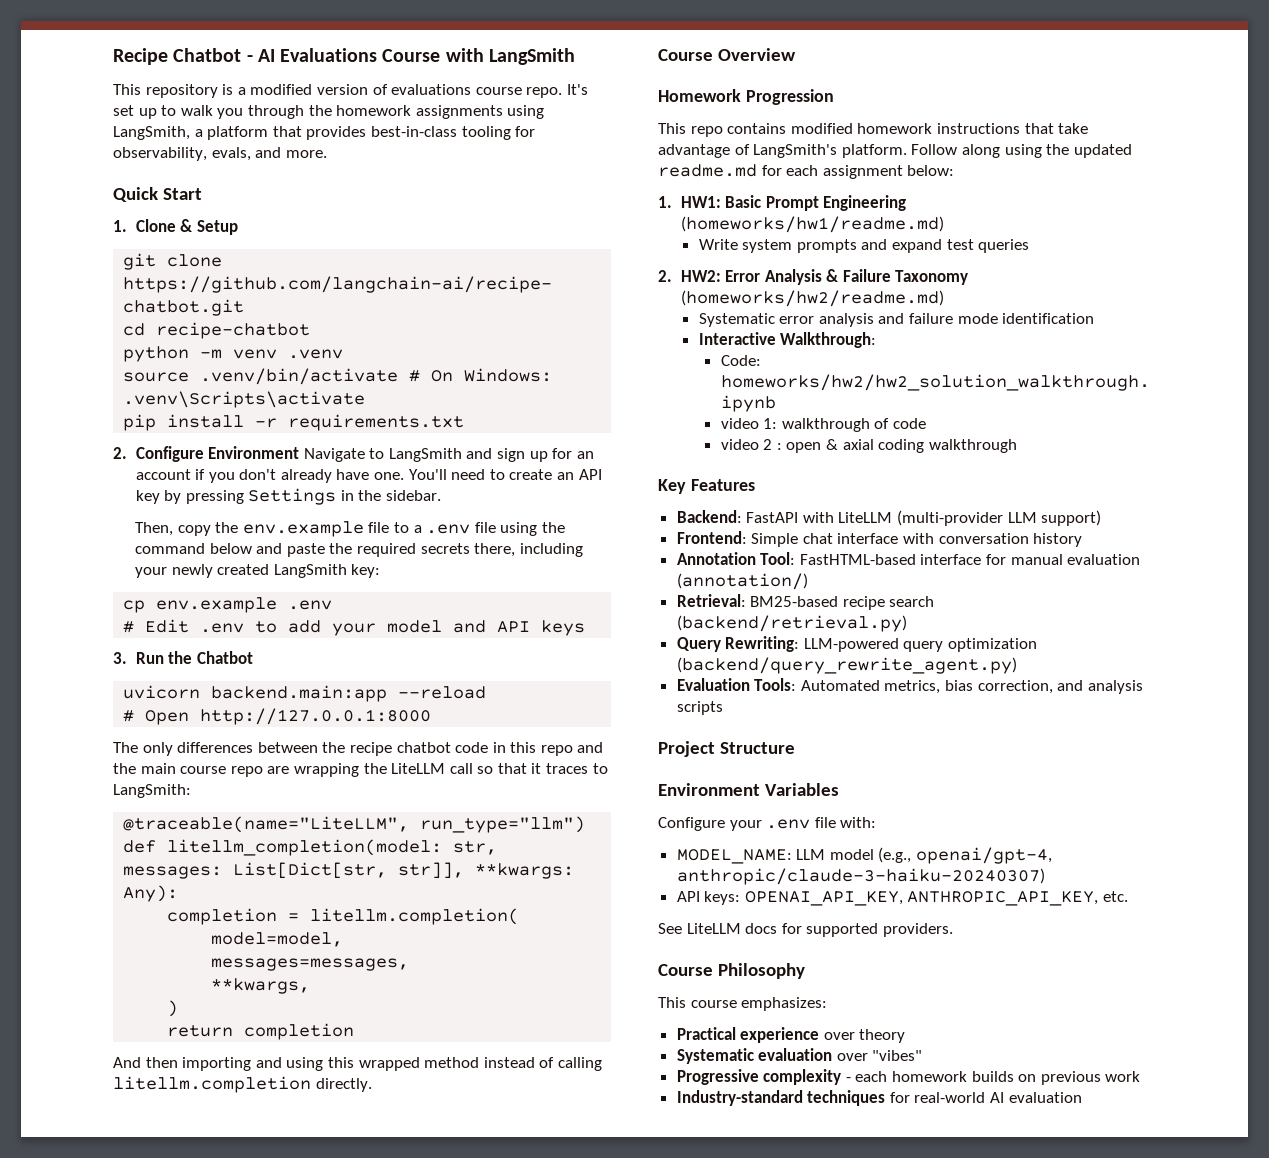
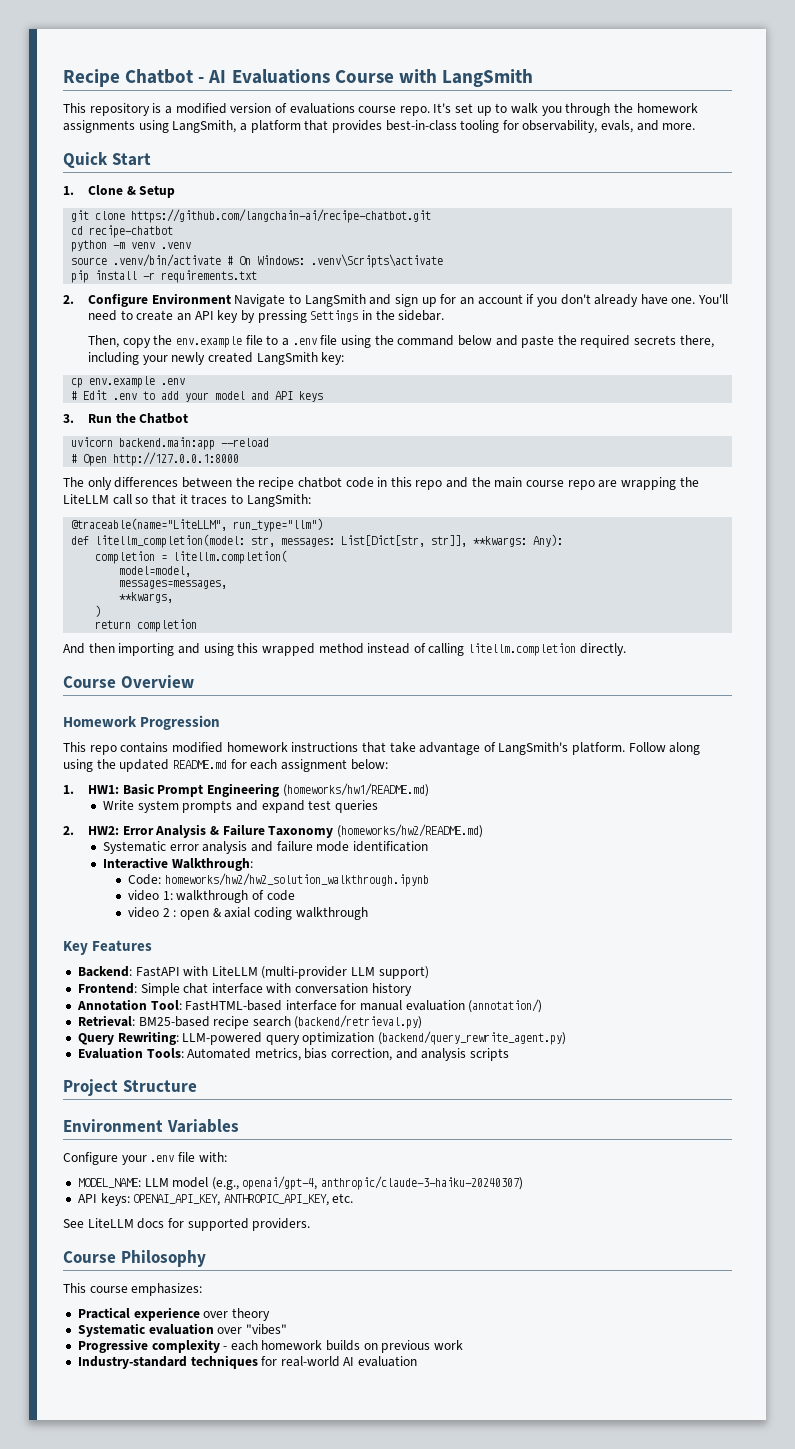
[658,164,757,177] readme.md -> [172,760,227,769] README.md
[680,216,944,233] (homeworks/hw1/readme.md) -> [282,783,429,797] (homeworks/hw1/README.md)
[680,290,944,307] (homeworks/hw2/readme.md) -> [336,824,483,838] (homeworks/hw2/README.md)

